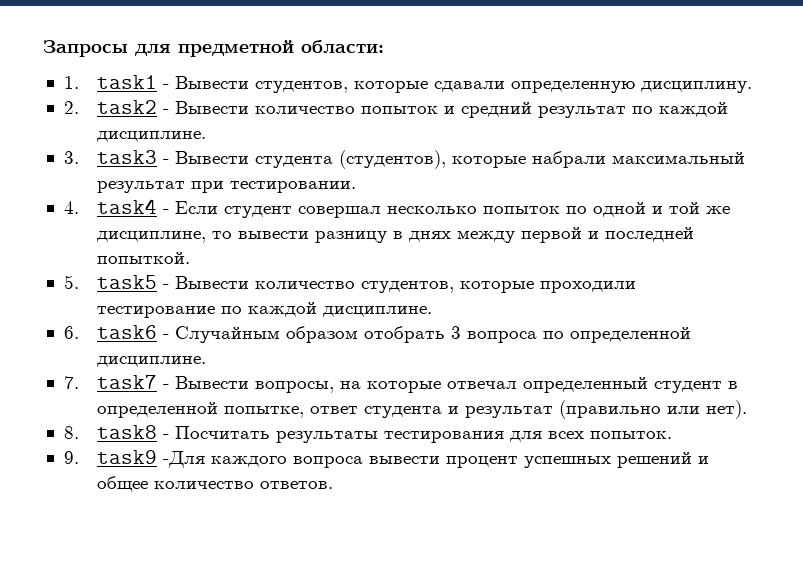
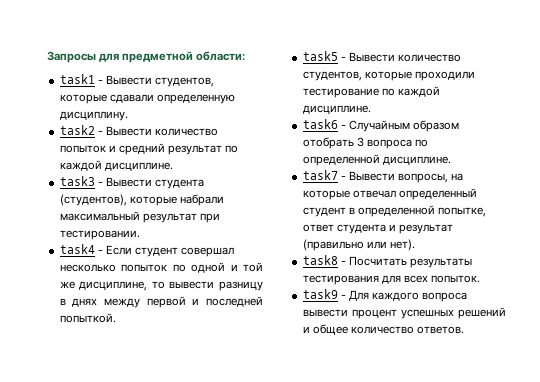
[63,76,79,89] 1. -> (246, 56) none
[63,101,79,114] 2. -> (128, 116) none
[63,151,79,164] 3. -> (173, 166) none
[63,201,79,214] 4. -> (140, 235) none
[63,275,79,289] 5. -> (116, 318) none
[63,326,79,339] 6. -> (371, 109) none
[63,376,79,389] 7. -> (451, 160) none
[63,426,79,439] 8. -> (415, 245) none
[63,450,206,468] 9. task9 -Для -> [302,289,369,301] task9 - Для

